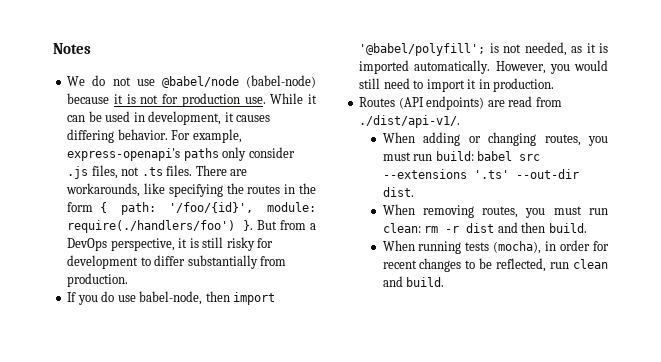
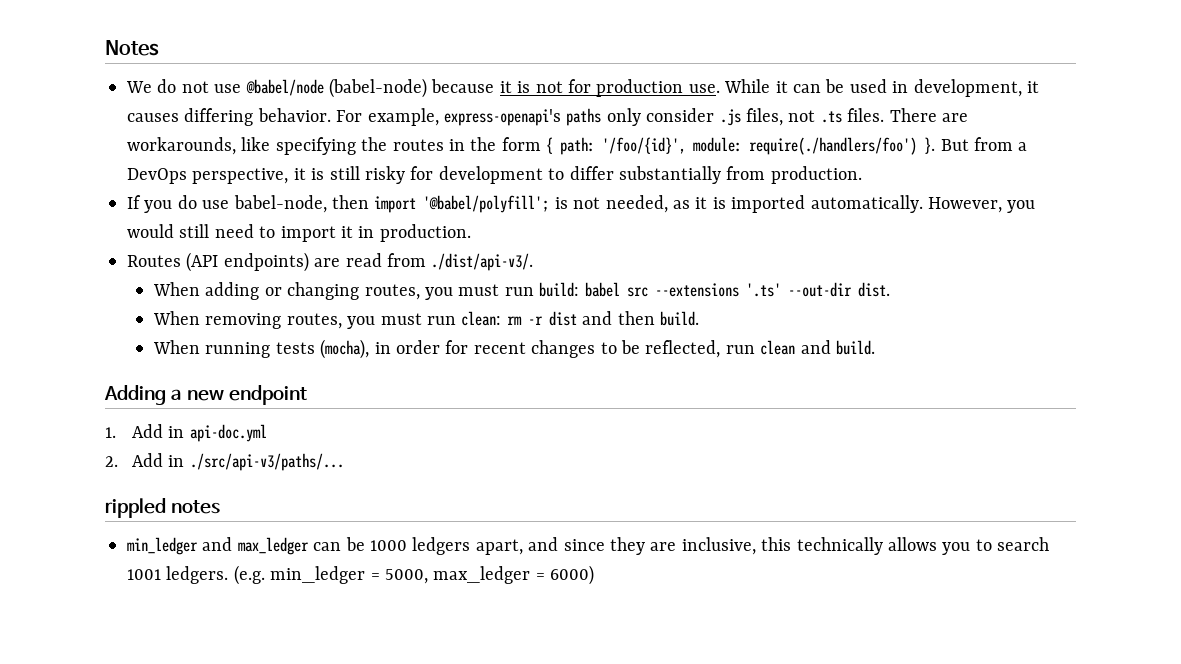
[359,115,461,128] ./dist/api-v1/. -> [431,253,534,271] ./dist/api-v3/.
(445, 282) none -> [104,385,307,405] [105,424,267,442] [105,453,344,471] [105,498,220,518] [127,537,1050,555] [127,565,595,585] // Adding a new endpoint // 1. Add in api-doc.yml // 2. Add in ./src/api-v3/paths/... // rippled notes // min_ledger and max_ledger can be 1000 ledgers apart, and since they are inclusive, this technically allows you to search 1001 ledgers. (e.g. min_ledger = 5000, max_ledger = 6000)

